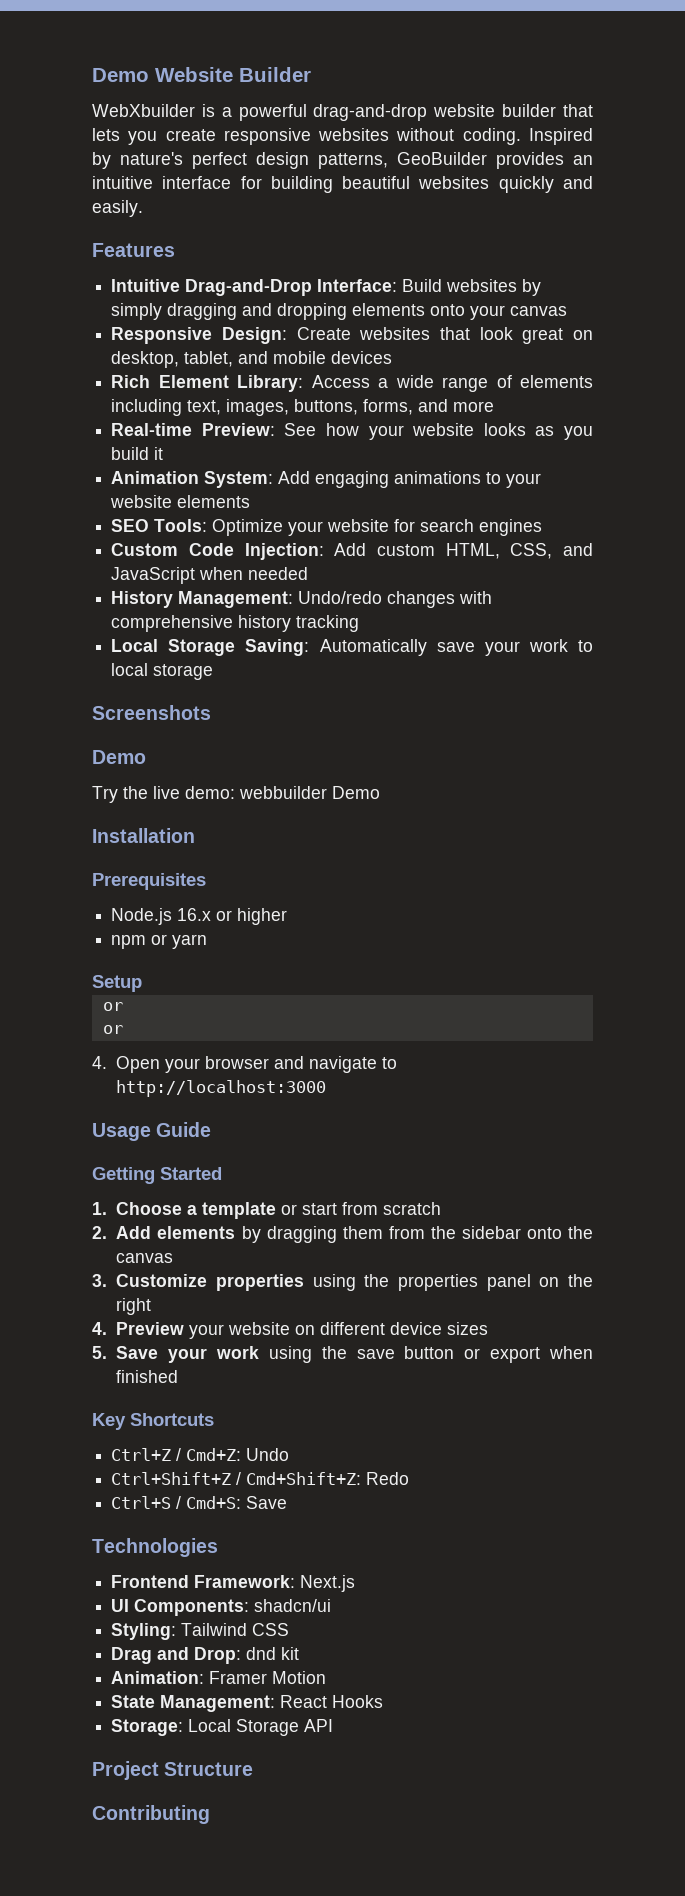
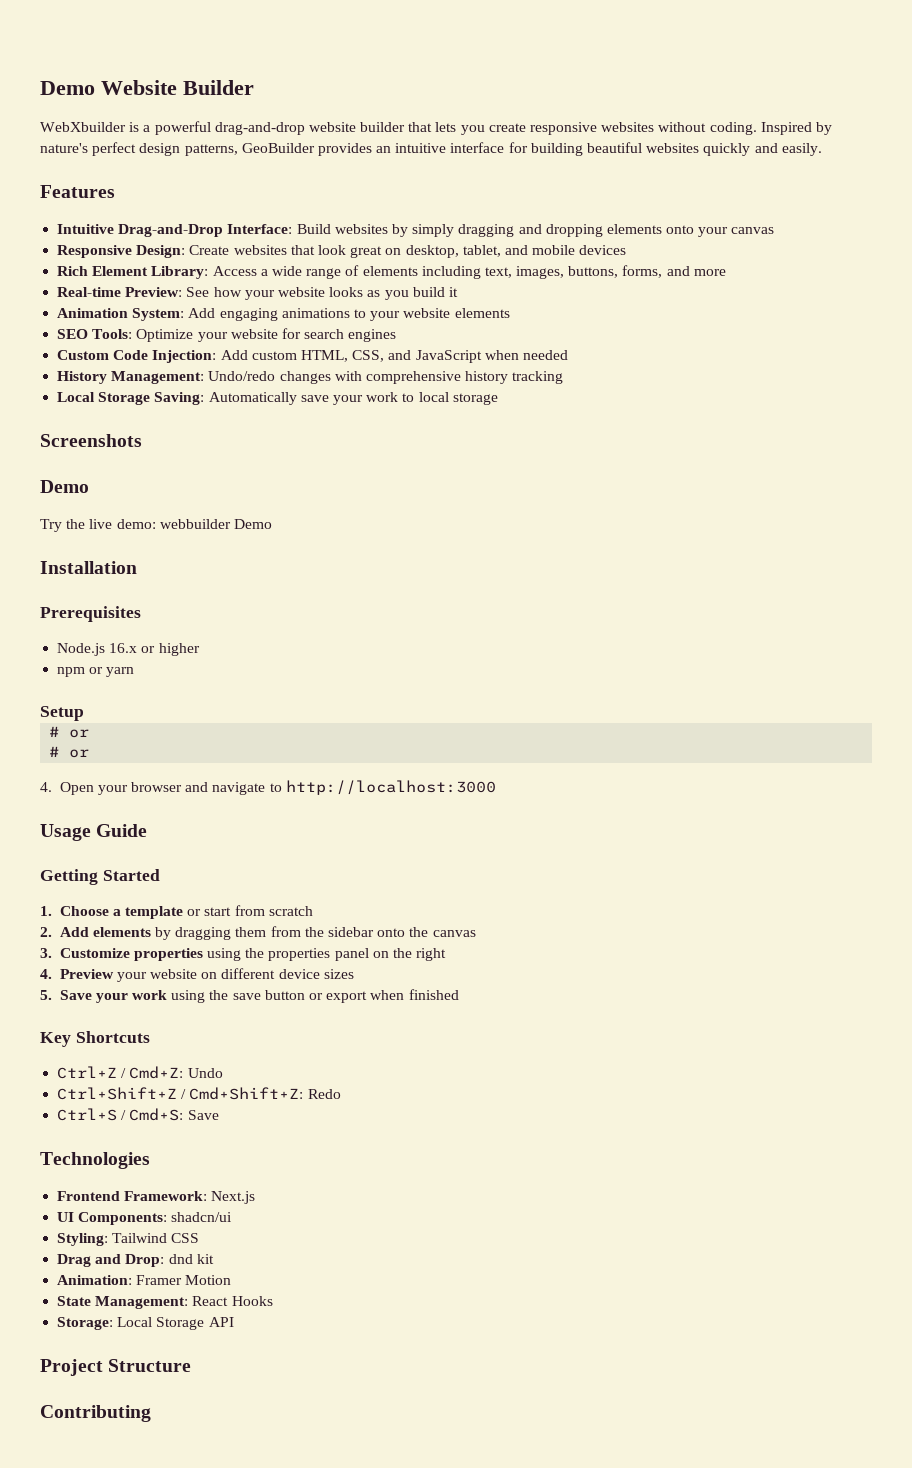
[102,1002,123,1011] or // -> [49,726,90,738] [49,746,60,757] # or // #

